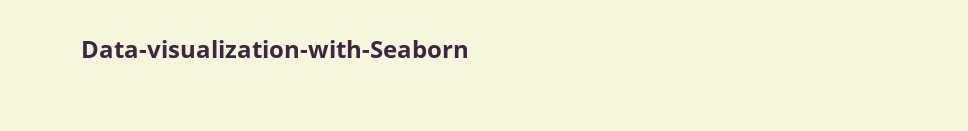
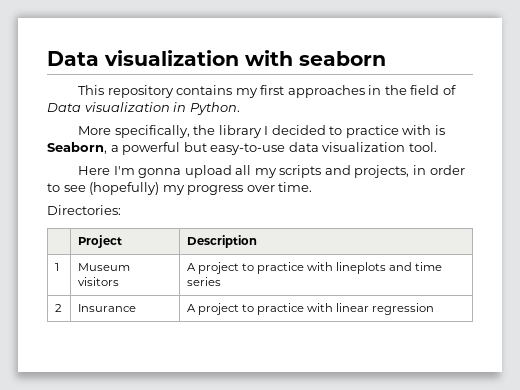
[81,40,469,58] Data-visualization-with-Seaborn -> [47,50,386,66] [78,85,456,98] [47,102,240,115] [78,125,445,138] [47,142,437,155] [78,165,465,178] [47,182,313,195] [47,205,121,215] [77,235,122,248] [186,235,257,248] [54,263,59,271] [77,263,130,271] [77,277,119,286] [186,262,443,274] [186,277,221,286] [54,304,62,312] [77,304,136,312] [186,303,435,315] Data visualization with seaborn // This repository contains my first approaches in the field of Data visualization in Python. // More specifically, the library I decided to practice with is Seaborn, a powerful but easy-to-use data visualization tool. // Here I'm gonna upload all my scripts and projects, in order to see (hopefully) my progress over time. // Directories: // | Project | Description // 1 | Museum visitors | A project to practice with lineplots and time series // 2 | Insurance | A project to practice with linear regression

